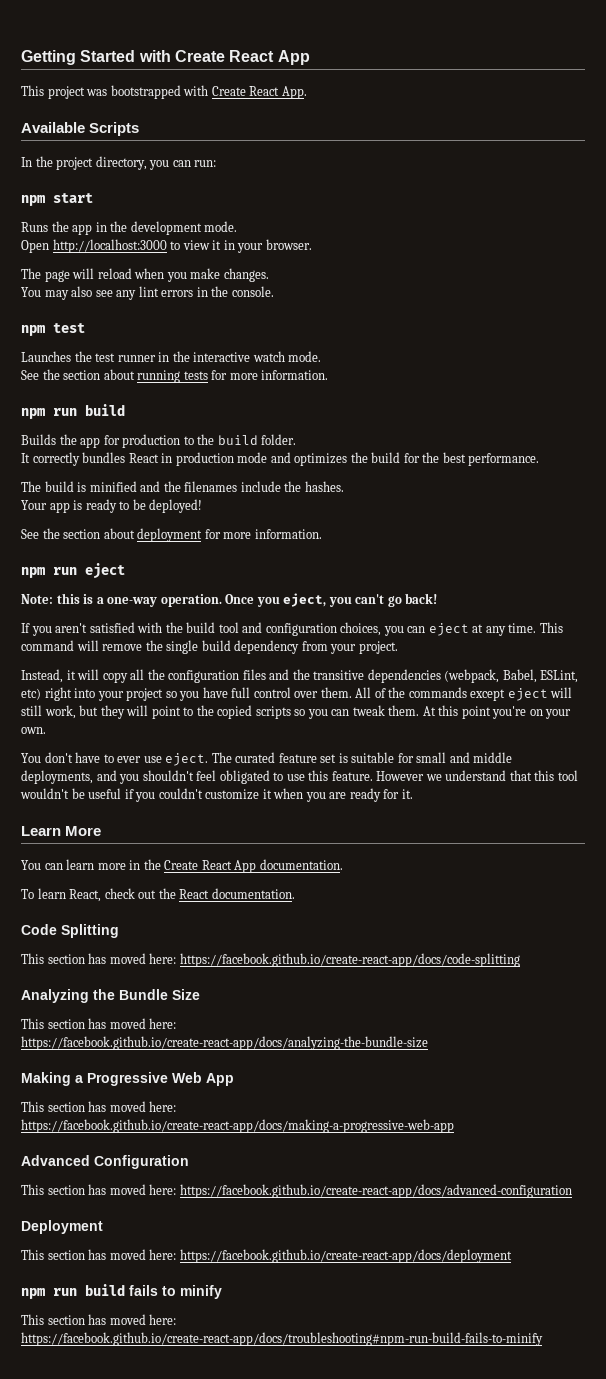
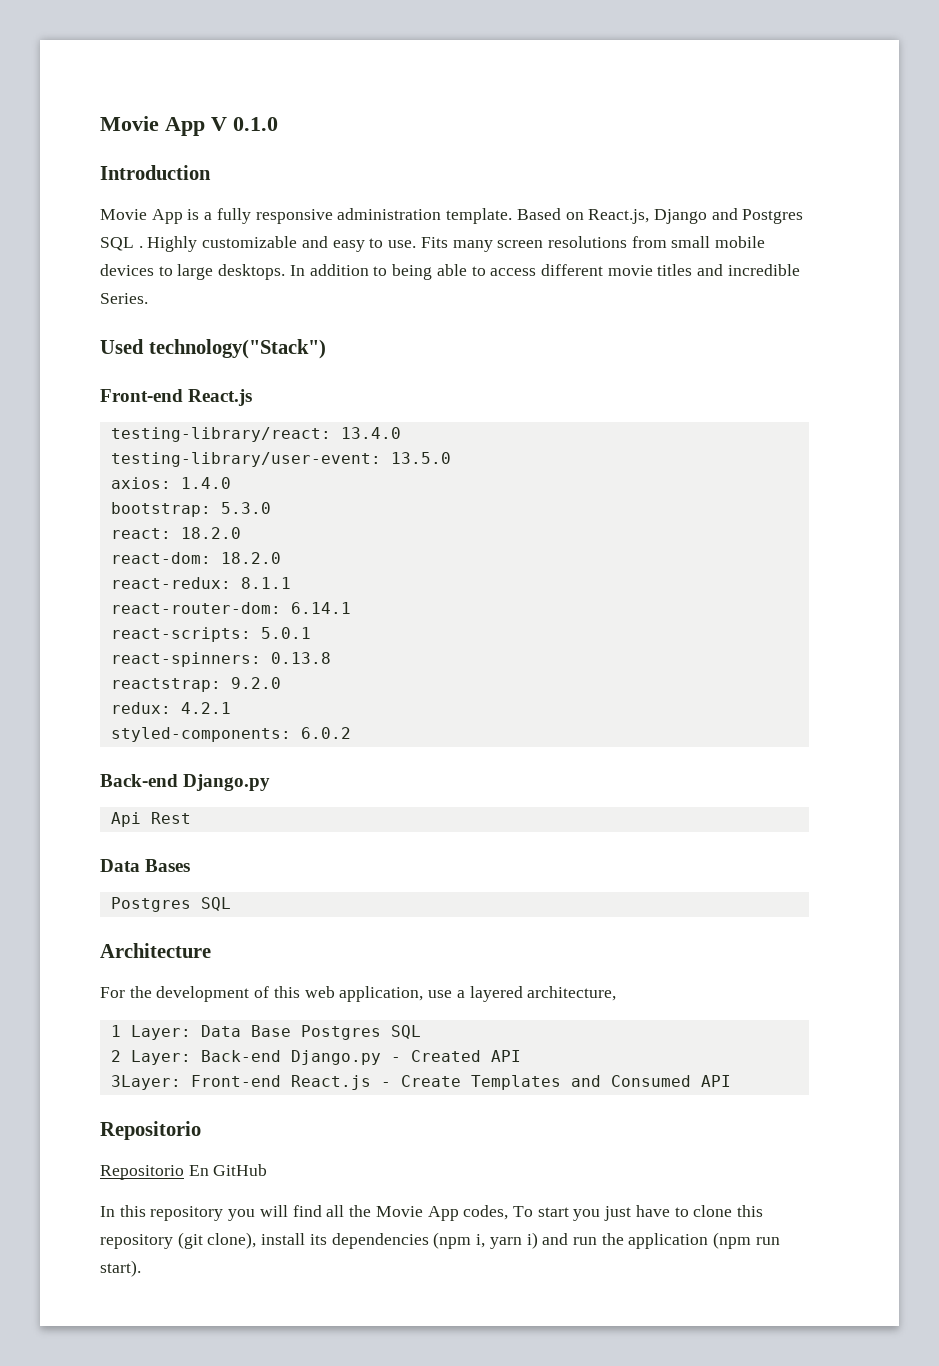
[21,50,310,65] [21,85,307,99] [21,122,140,136] [21,156,217,170] [21,193,93,206] [21,221,238,235] [21,239,312,253] [21,268,269,282] [21,286,274,300] [21,323,85,336] [21,351,322,362] [21,369,329,383] [21,404,125,419] [21,434,297,448] [21,452,540,466] [21,481,344,492] [21,499,203,513] [21,528,322,542] [21,563,125,579] [21,593,438,607] [21,622,563,636] [21,640,398,654] [21,669,579,683] [21,687,573,701] [21,705,572,719] [21,727,46,734] [21,752,513,766] [21,770,578,784] [20,788,413,802] [21,826,102,836] [21,859,343,873] [21,888,295,902] [21,924,119,938] [21,953,520,967] [21,989,200,1003] [21,1018,177,1029] [21,1036,428,1050] [21,1072,234,1086] [21,1101,177,1112] [21,1119,454,1133] [21,1155,189,1169] [21,1184,572,1198] [21,1220,103,1234] [21,1249,512,1263] [21,1284,222,1299] [21,1314,177,1325] [21,1332,543,1346] Getting Started with Create React App // This project was bootstrapped with Create React App. // Available Scripts // In the project directory, you can run: // npm start // Runs the app in the development mode. // Open http://localhost:3000 to view it in your browser. // The page will reload when you make changes. // You may also see any lint errors in the console. // npm test // Launches the test runner in the interactive watch mode. // See the section about running tests for more information. // npm run build // Builds the app for production to the build folder. // It correctly bundles React in production mode and optimizes the build for the best performance. // The build is minified and the filenames include the hashes. // Your app is ready to be deployed! // See the section about deployment for more information. // npm run eject // Note: this is a one-way operation. Once you eject, you can't go back! // If you aren't satisfied with the build tool and configuration choices, you can eject at any time. This command will remove the single build dependency from your project. // Instead, it will copy all the configuration files and the transitive dependencies (webpack, Babel, ESLint, etc) right into your project so you have full control over them. All of the commands except eject will still work, but they will point to the copied scripts so you can tweak them. At this point you're on your own. // You don't have to ever use eject. The curated feature set is suitable for small and middle deployments, and you shouldn't feel obligated to use this feature. However we understand that this tool wouldn't be useful if you couldn't customize it when you are ready for it. // Learn More // You can learn more in the Create React App documentation. // To learn React, check out the React documentation. // Code Splitting // This section has moved here: https://facebook.github.io/create-react-app/docs/code-splitting // Analyzing the Bundle Size // This section has moved here: https://facebook.github.io/create-react-app/docs/analyzing-the-bundle-size // Making a Progressive Web App // This section has moved here: https://facebook.github.io/create-react-app/docs/making-a-progressive-web-app // Advanced Configuration // This section has moved here: https://facebook.github.io/create-react-app/docs/advanced-configuration // Deployment // This section has moved here: https://facebook.github.io/create-react-app/docs/deployment // npm run build fails to minify // This section has moved here: https://facebook.github.io/create-react-app/docs/troubleshooting#npm-run-build-fails-to-minify -> [100,116,278,136] [100,165,211,180] [100,208,804,224] [100,236,766,252] [100,264,800,280] [100,293,148,304] [100,339,326,359] [100,389,253,406] [110,427,401,442] [110,452,451,467] [110,477,231,489] [110,502,271,517] [110,527,241,539] [110,552,281,564] [110,577,291,589] [110,602,351,614] [110,627,311,642] [110,652,331,667] [110,677,281,692] [110,702,231,714] [110,727,351,742] [100,774,271,791] [110,812,191,827] [100,859,191,872] [110,897,231,912] [100,943,211,958] [100,986,617,1002] [110,1025,421,1040] [110,1050,521,1065] [110,1075,731,1090] [100,1121,201,1140] [100,1164,268,1180] [100,1205,764,1221] [100,1232,780,1249] [100,1260,141,1277] Movie App V 0.1.0 // Introduction // Movie App is a fully responsive administration template. Based on React.js, Django and Postgres SQL . Highly customizable and easy to use. Fits many screen resolutions from small mobile devices to large desktops. In addition to being able to access different movie titles and incredible Series. // Used technology("Stack") // Front-end React.js // testing-library/react: 13.4.0 // testing-library/user-event: 13.5.0 // axios: 1.4.0 // bootstrap: 5.3.0 // react: 18.2.0 // react-dom: 18.2.0 // react-redux: 8.1.1 // react-router-dom: 6.14.1 // react-scripts: 5.0.1 // react-spinners: 0.13.8 // reactstrap: 9.2.0 // redux: 4.2.1 // styled-components: 6.0.2 // Back-end Django.py // Api Rest // Data Bases // Postgres SQL // Architecture // For the development of this web application, use a layered architecture, // 1 Layer: Data Base Postgres SQL // 2 Layer: Back-end Django.py - Created API // 3Layer: Front-end React.js - Create Templates and Consumed API // Repositorio // Repositorio En GitHub // In this repository you will find all the Movie App codes, To start you just have to clone this repository (git clone), install its dependencies (npm i, yarn i) and run the application (npm run start).

